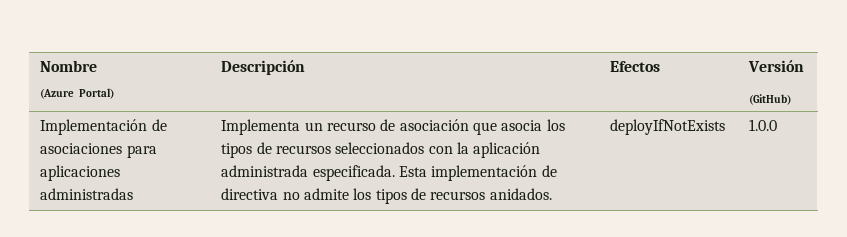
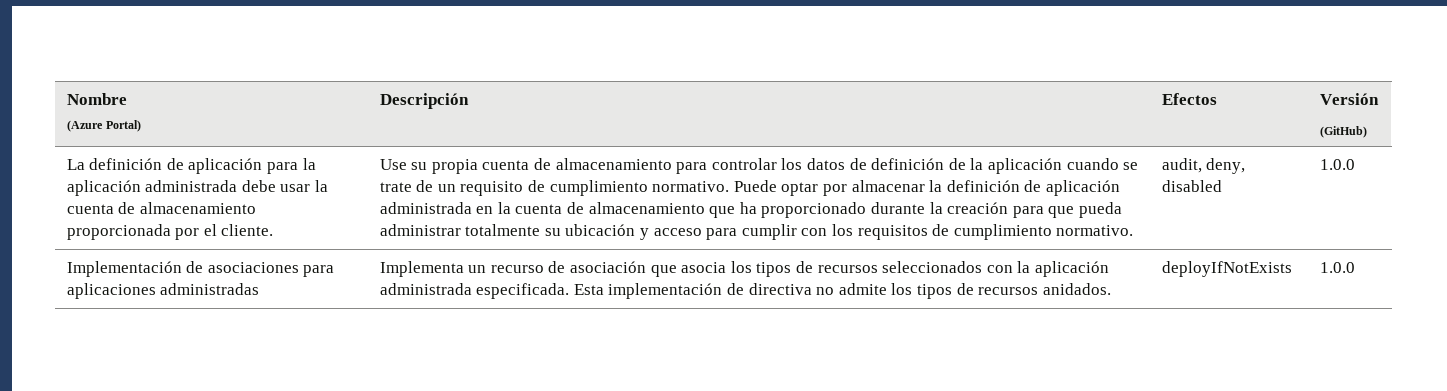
(792, 99) none -> [66,158,316,174] [66,180,329,196] [66,202,256,214] [66,224,274,240] [379,158,1139,174] [379,180,1120,196] [379,202,1122,218] [379,224,1134,240] [1161,158,1246,174] [1161,180,1222,192] [1319,159,1355,170] // La definición de aplicación para la aplicación administrada debe usar la cuenta de almacenamiento proporcionada por el cliente. | Use su propia cuenta de almacenamiento para controlar los datos de definición de la aplicación cuando se trate de un requisito de cumplimiento normativo. Puede optar por almacenar la definición de aplicación administrada en la cuenta de almacenamiento que ha proporcionado durante la creación para que pueda administrar totalmente su ubicación y acceso para cumplir con los requisitos de cumplimiento normativo. | audit, deny, disabled | 1.0.0

